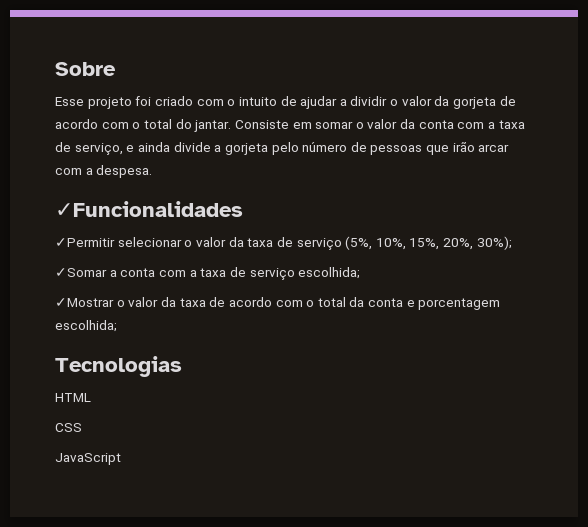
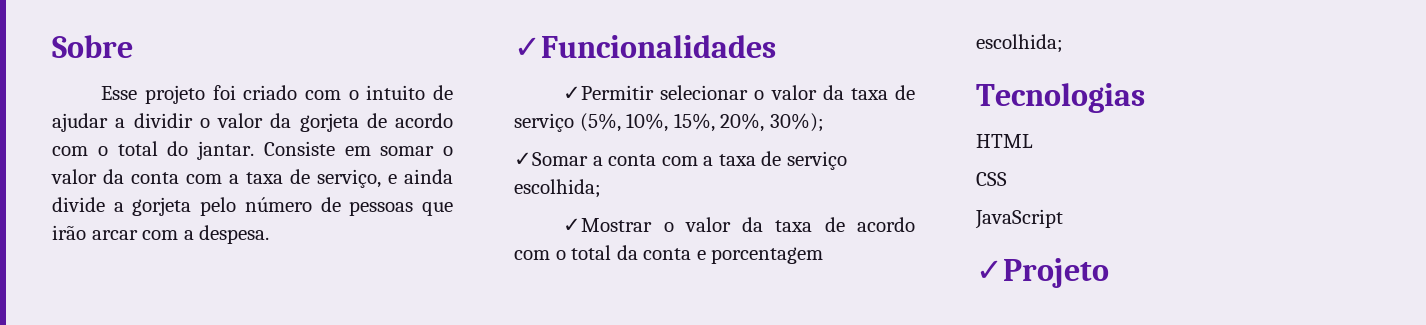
(121, 459) none -> [976,258,1109,288] // ✓Projeto

